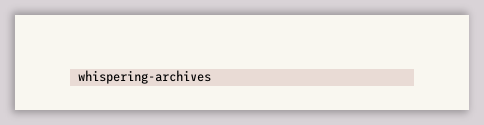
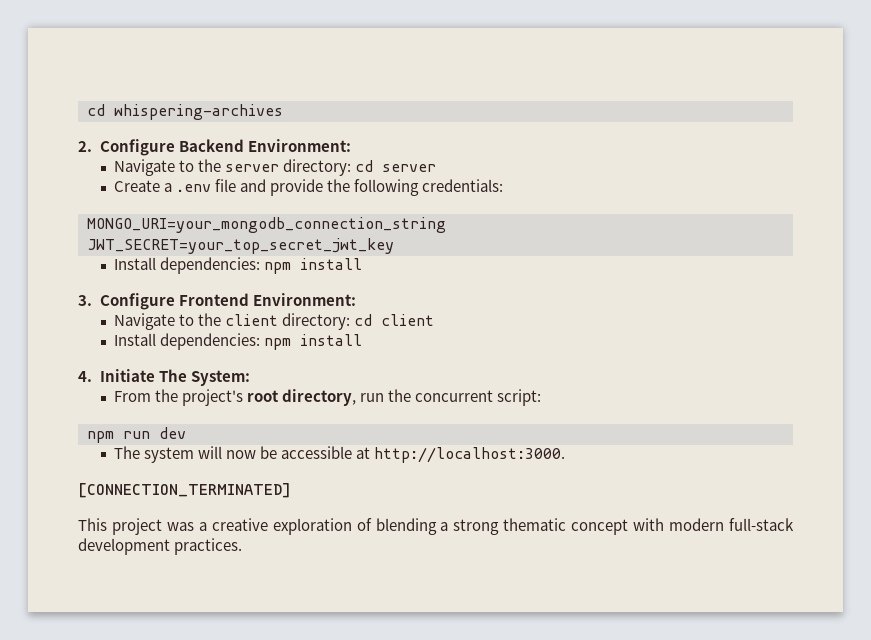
(77, 77) none -> [87,104,105,116] cd
(211, 77) none -> [78,139,351,156] [114,159,437,176] [114,179,504,196] [87,217,446,233] [87,238,394,254] [114,257,363,274] [78,293,356,310] [114,313,435,330] [114,333,363,350] [78,369,250,386] [114,389,542,406] [87,427,186,443] [114,446,566,463] [78,483,291,498] [78,518,795,535] [78,538,243,555] // 2. Configure Backend Environment: // Navigate to the server directory: cd server // Create a .env file and provide the following credentials: // MONGO_URI=your_mongodb_connection_string // JWT_SECRET=your_top_secret_jwt_key // Install dependencies: npm install // 3. Configure Frontend Environment: // Navigate to the client directory: cd client // Install dependencies: npm install // 4. Initiate The System: // From the project's root directory, run the concurrent script: // npm run dev // The system will now be accessible at http://localhost:3000. // [CONNECTION_TERMINATED] // This project was a creative exploration of blending a strong thematic concept with modern full-stack development practices.

